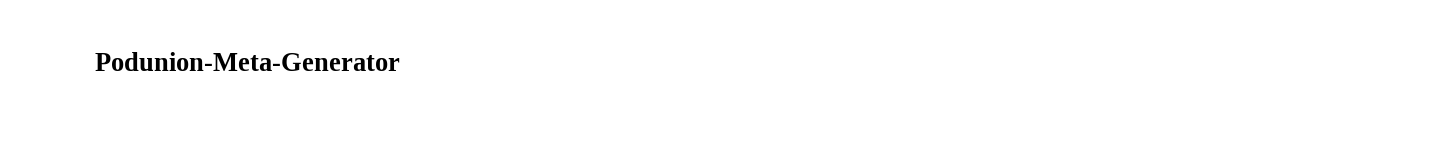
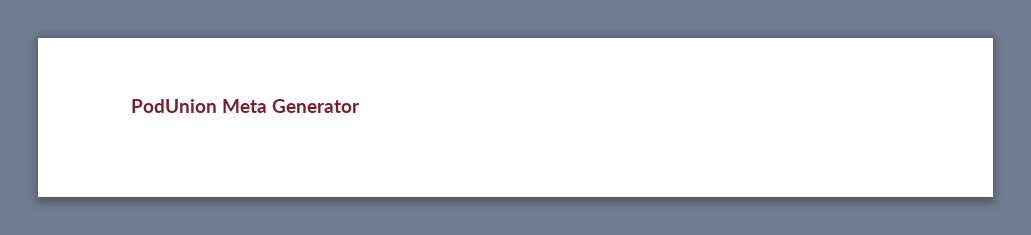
[95,52,400,71] Podunion-Meta-Generator -> [131,99,360,113] PodUnion Meta Generator

